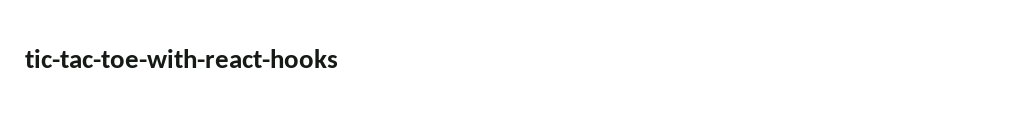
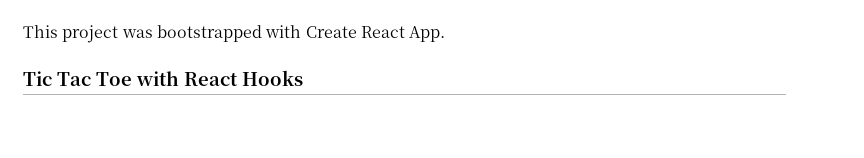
[25,49,338,68] tic-tac-toe-with-react-hooks -> [23,25,446,43] [23,70,303,86] This project was bootstrapped with Create React App. // Tic Tac Toe with React Hooks

